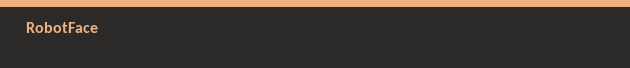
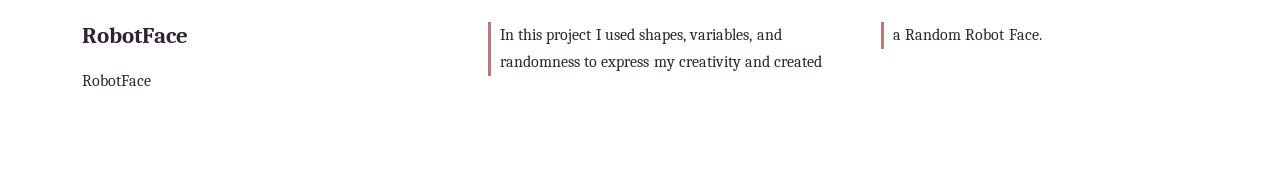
[26,22,98,33] RobotFace -> [82,27,188,43] [82,74,151,86] [499,28,782,44] [499,55,823,71] [892,28,1042,40] RobotFace // RobotFace // In this project I used shapes, variables, and randomness to express my creativity and created a Random Robot Face.

